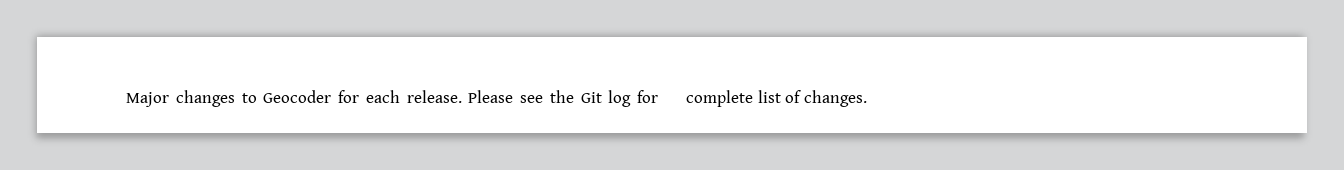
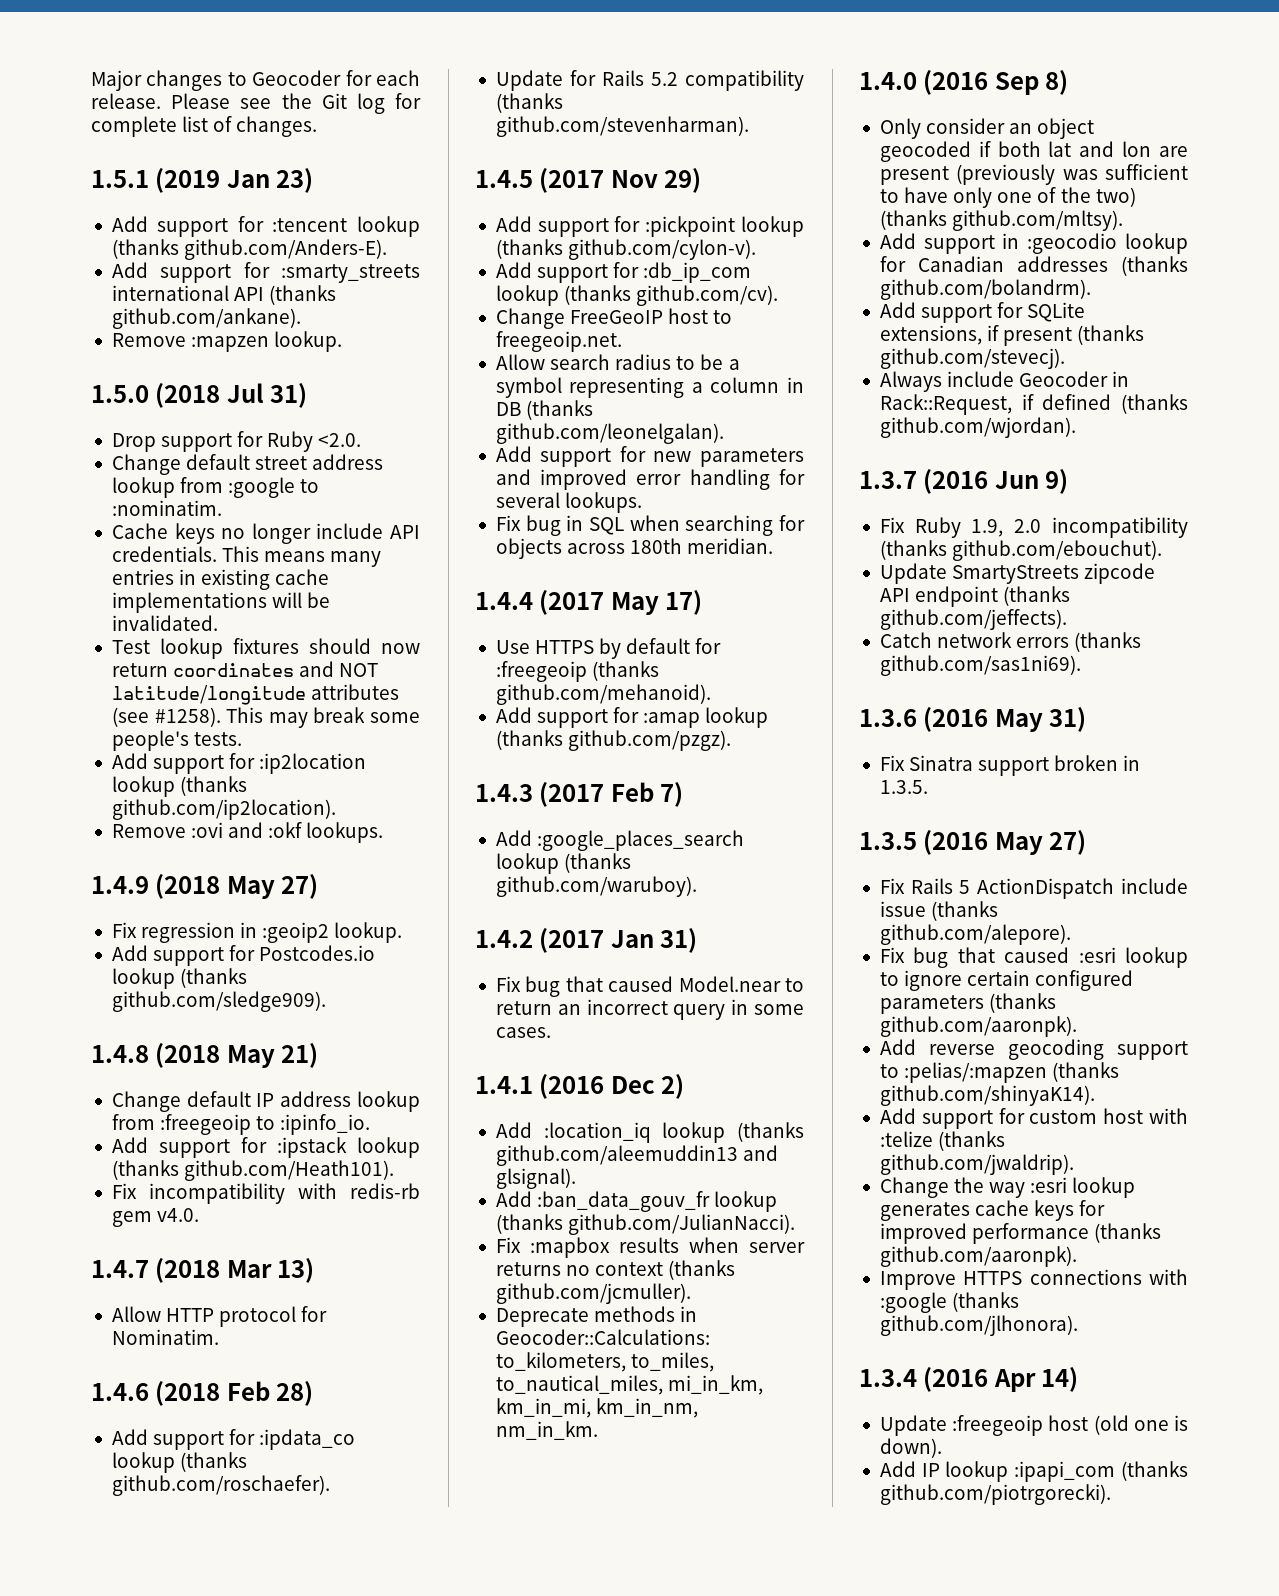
(867, 98) none -> [91,168,314,193] [111,216,421,237] [111,239,388,260] [111,262,420,283] [111,285,337,305] [111,308,301,329] [111,331,343,352] [91,383,308,408] [111,431,362,452] [111,454,384,475] [111,477,320,498] [111,500,222,516] [111,523,420,544] [111,546,382,567] [111,569,330,590] [111,592,331,613] [111,615,218,631] [111,638,421,659] [111,661,379,677] [111,684,400,705] [111,707,420,728] [111,730,243,751] [111,753,367,774] [111,776,248,797] [111,799,336,820] [111,822,384,843] [91,874,319,899] [111,922,403,943] [111,945,376,966] [111,968,248,989] [111,991,326,1012] [91,1043,319,1068] [111,1091,421,1112] [111,1114,371,1135] [111,1137,421,1158] [111,1160,395,1181] [111,1183,421,1204] [111,1208,200,1227] [91,1258,315,1283] [111,1306,328,1327] [111,1329,219,1345] [91,1381,314,1406] [111,1429,356,1450] [111,1452,248,1473] [111,1475,330,1496] [495,70,804,91] [495,93,563,113] [495,116,749,137] [475,168,702,193] [495,216,804,237] [495,239,757,260] [495,262,752,283] [495,285,779,306] [495,308,733,329] [495,331,622,352] [495,354,740,370] [495,377,804,398] [495,400,594,420] [495,423,724,444] [495,446,804,467] [495,469,805,490] [495,492,643,513] [495,515,805,536] [495,538,774,559] [475,590,703,615] [495,638,722,659] [495,661,660,682] [495,684,711,705] [495,707,769,728] [495,730,732,751] [475,782,684,807] [495,830,745,851] [495,853,632,874] [495,876,697,897] [475,928,698,953] [495,976,804,997] [495,999,804,1020] [495,1027,551,1038] [475,1074,685,1099] [495,1122,804,1143] [495,1145,779,1166] [495,1168,576,1189] [495,1191,778,1212] [495,1214,796,1235] [495,1237,805,1258] [495,1260,736,1280] [495,1283,691,1304] [495,1306,698,1327] [495,1329,710,1345] [495,1352,715,1372] [495,1375,764,1395] [495,1398,699,1418] [495,1421,598,1440] [859,70,1069,95] [879,118,1095,139] [879,141,1188,162] [879,164,1188,185] [879,187,1136,208] [879,210,1124,231] [879,233,1188,254] [879,256,1188,276] [879,279,1091,300] [879,302,1086,323] [879,325,1145,346] [879,348,1065,369] [879,371,1130,392] [879,394,1188,415] [879,417,1076,438] [859,469,1069,494] [879,517,1188,538] [879,540,1163,561] [879,563,1156,584] [879,586,1071,607] [879,609,1067,630] [879,632,1142,652] [879,655,1081,676] [859,707,1087,732] [879,755,1141,776] [879,780,928,794] [859,830,1087,855] [879,878,1188,899] [879,901,999,921] [879,924,1071,945] [879,947,1188,968] [879,970,1134,991] [879,993,1057,1014] [879,1016,1077,1037] [879,1039,1188,1060] [879,1062,1120,1083] [879,1085,1095,1106] [879,1108,1188,1129] [879,1131,1006,1151] [879,1154,1074,1175] [879,1177,1136,1198] [879,1200,1106,1221] [879,1223,1162,1244] [879,1246,1077,1267] [879,1269,1188,1290] [879,1292,1020,1313] [879,1315,1078,1336] [859,1367,1079,1392] [879,1415,1188,1436] [879,1438,942,1458] [879,1461,1188,1482] [879,1484,1111,1505] // 1.5.1 (2019 Jan 23) // Add support for :tencent lookup (thanks github.com/Anders-E). // Add support for :smarty_streets international API (thanks github.com/ankane). // Remove :mapzen lookup. // 1.5.0 (2018 Jul 31) // Drop support for Ruby <2.0. // Change default street address lookup from :google to :nominatim. // Cache keys no longer include API credentials. This means many entries in existing cache implementations will be invalidated. // Test lookup fixtures should now return coordinates and NOT latitude/longitude attributes (see #1258). This may break some people's tests. // Add support for :ip2location lookup (thanks github.com/ip2location). // Remove :ovi and :okf lookups. // 1.4.9 (2018 May 27) // Fix regression in :geoip2 lookup. // Add support for Postcodes.io lookup (thanks github.com/sledge909). // 1.4.8 (2018 May 21) // Change default IP address lookup from :freegeoip to :ipinfo_io. // Add support for :ipstack lookup (thanks github.com/Heath101). // Fix incompatibility with redis-rb gem v4.0. // 1.4.7 (2018 Mar 13) // Allow HTTP protocol for Nominatim. // 1.4.6 (2018 Feb 28) // Add support for :ipdata_co lookup (thanks github.com/roschaefer). // Update for Rails 5.2 compatibility (thanks github.com/stevenharman). // 1.4.5 (2017 Nov 29) // Add support for :pickpoint lookup (thanks github.com/cylon-v). // Add support for :db_ip_com lookup (thanks github.com/cv). // Change FreeGeoIP host to freegeoip.net. // Allow search radius to be a symbol representing a column in DB (thanks github.com/leonelgalan). // Add support for new parameters and improved error handling for several lookups. // Fix bug in SQL when searching for objects across 180th meridian. // 1.4.4 (2017 May 17) // Use HTTPS by default for :freegeoip (thanks github.com/mehanoid). // Add support for :amap lookup (thanks github.com/pzgz). // 1.4.3 (2017 Feb 7) // Add :google_places_search lookup (thanks github.com/waruboy). // 1.4.2 (2017 Jan 31) // Fix bug that caused Model.near to return an incorrect query in some cases. // 1.4.1 (2016 Dec 2) // Add :location_iq lookup (thanks github.com/aleemuddin13 and glsignal). // Add :ban_data_gouv_fr lookup (thanks github.com/JulianNacci). // Fix :mapbox results when server returns no context (thanks github.com/jcmuller). // Deprecate methods in Geocoder::Calculations: to_kilometers, to_miles, to_nautical_miles, mi_in_km, km_in_mi, km_in_nm, nm_in_km. // 1.4.0 (2016 Sep 8) // Only consider an object geocoded if both lat and lon are present (previously was sufficient to have only one of the two) (thanks github.com/mltsy). // Add support in :geocodio lookup for Canadian addresses (thanks github.com/bolandrm). // Add support for SQLite extensions, if present (thanks github.com/stevecj). // Always include Geocoder in Rack::Request, if defined (thanks github.com/wjordan). // 1.3.7 (2016 Jun 9) // Fix Ruby 1.9, 2.0 incompatibility (thanks github.com/ebouchut). // Update SmartyStreets zipcode API endpoint (thanks github.com/jeffects). // Catch network errors (thanks github.com/sas1ni69). // 1.3.6 (2016 May 31) // Fix Sinatra support broken in 1.3.5. // 1.3.5 (2016 May 27) // Fix Rails 5 ActionDispatch include issue (thanks github.com/alepore). // Fix bug that caused :esri lookup to ignore certain configured parameters (thanks github.com/aaronpk). // Add reverse geocoding support to :pelias/:mapzen (thanks github.com/shinyaK14). // Add support for custom host with :telize (thanks github.com/jwaldrip). // Change the way :esri lookup generates cache keys for improved performance (thanks github.com/aaronpk). // Improve HTTPS connections with :google (thanks github.com/jlhonora). // 1.3.4 (2016 Apr 14) // Update :freegeoip host (old one is down). // Add IP lookup :ipapi_com (thanks github.com/piotrgorecki).

